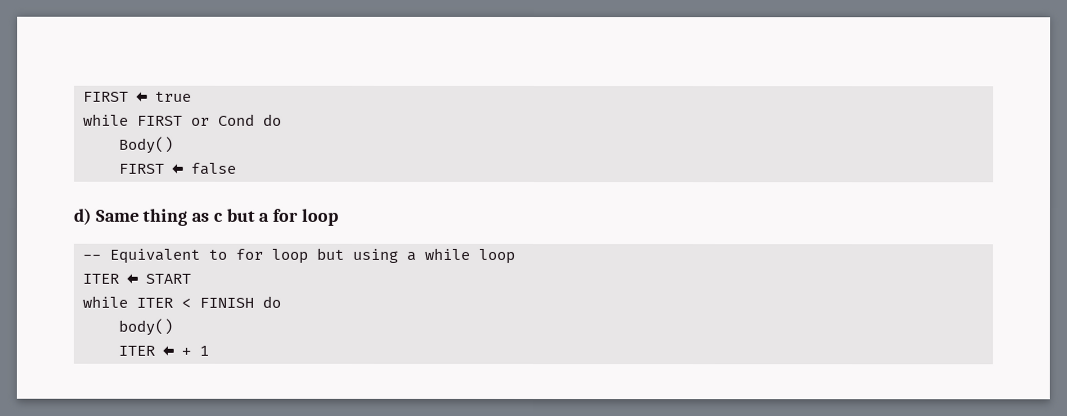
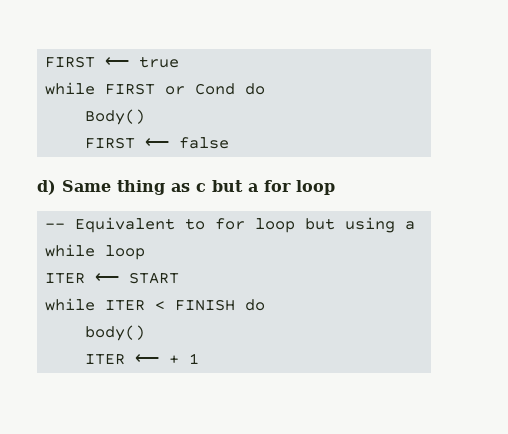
[83,91,149,102] FIRST ⬅ -> [45,56,130,68] FIRST ⟵
[172,163,185,174] ⬅ -> [145,138,170,148] ⟵
[126,273,139,284] ⬅ -> [95,273,120,283] ⟵
[162,345,175,356] ⬅ -> [135,354,160,364] ⟵

